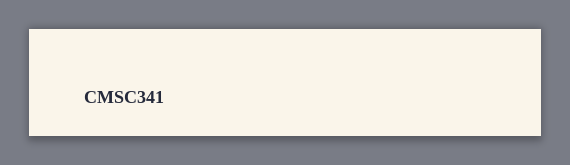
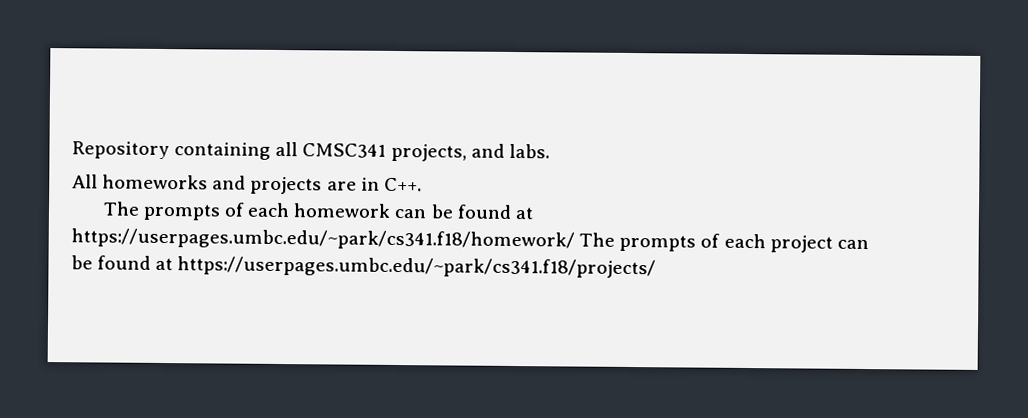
[84,91,164,103] CMSC341 -> [72,141,550,162] [72,174,422,195] [102,201,534,221] [71,228,869,253] [71,255,657,279] Repository containing all CMSC341 projects, and labs. // All homeworks and projects are in C++. // The prompts of each homework can be found at https://userpages.umbc.edu/~park/cs341.f18/homework/ The prompts of each project can be found at https://userpages.umbc.edu/~park/cs341.f18/projects/

